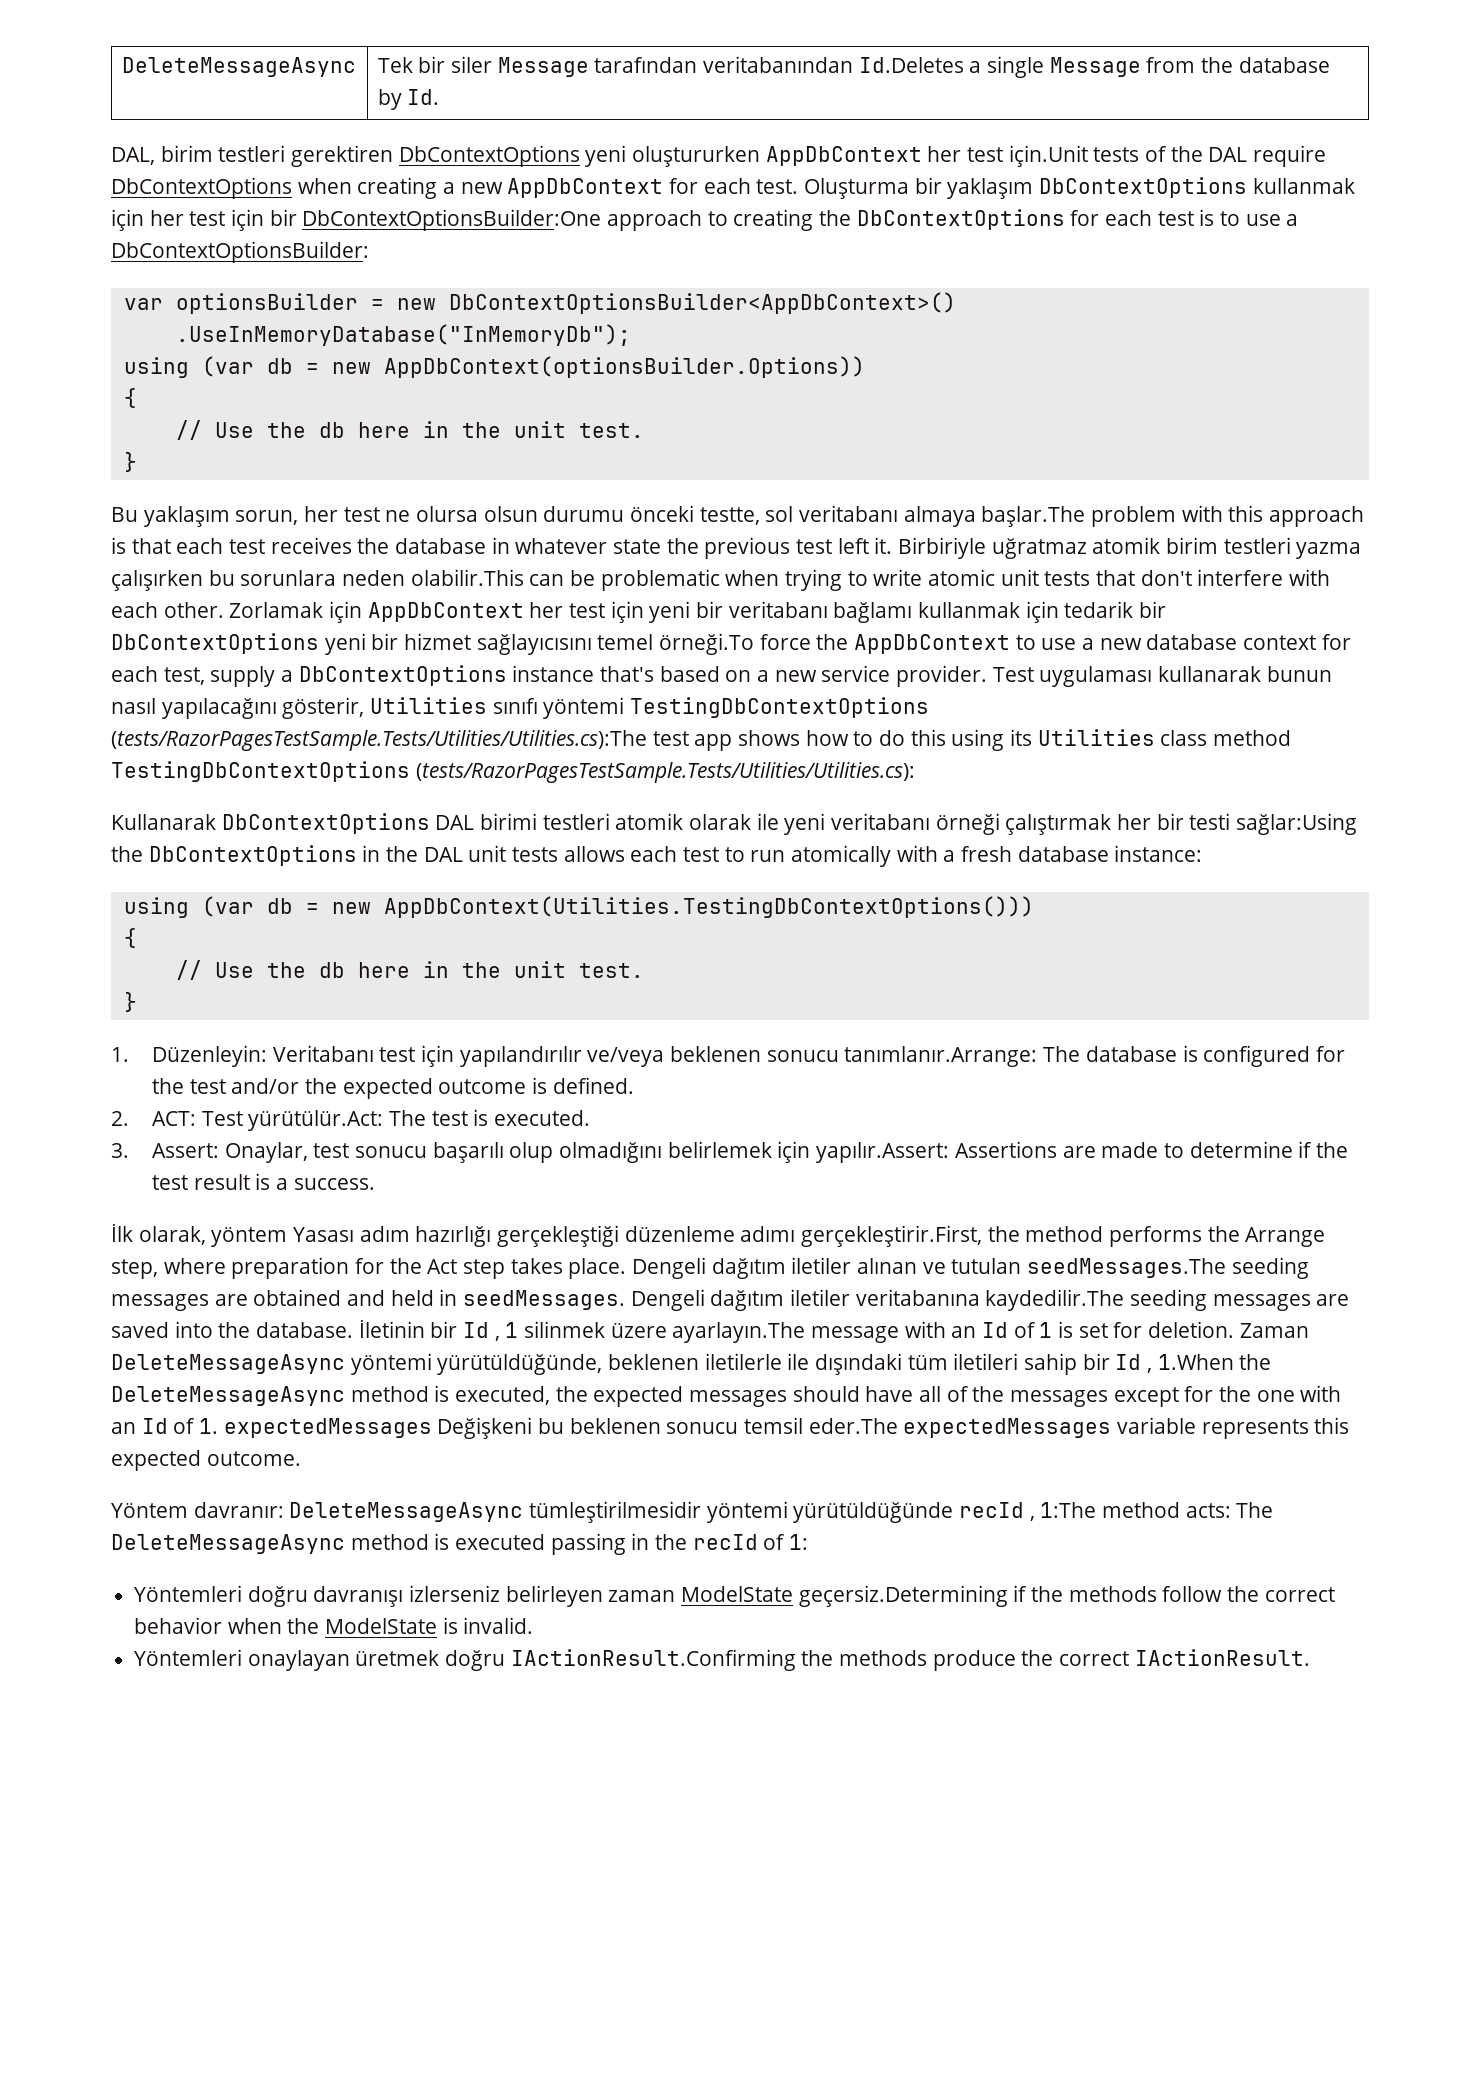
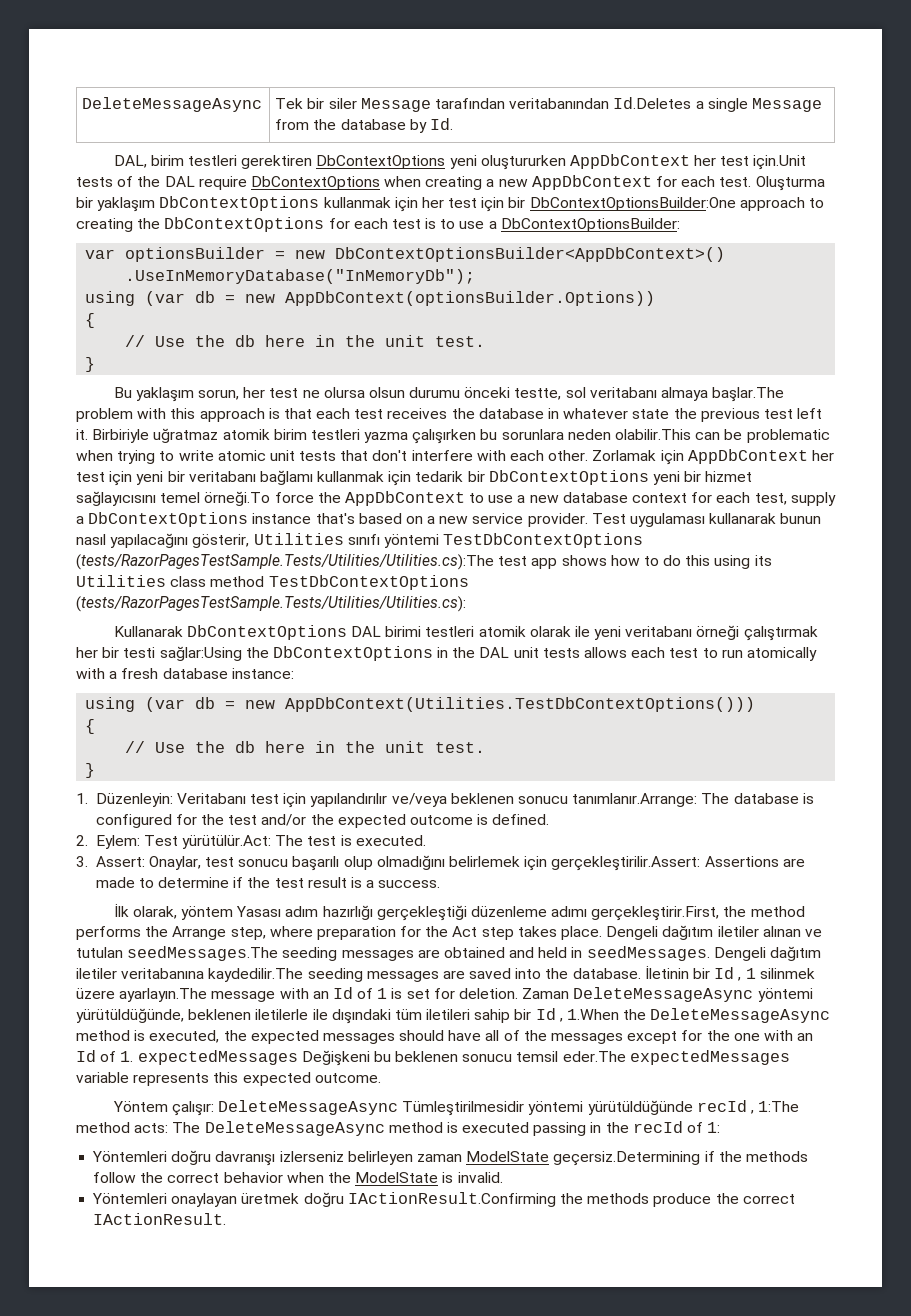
[630,697,930,718] TestingDbContextOptions -> [443,533,644,548] TestDbContextOptions
[111,761,410,782] TestingDbContextOptions -> [268,575,469,590] TestDbContextOptions
[383,896,1034,918] AppDbContext(Utilities.TestingDbContextOptions())) -> [285,697,756,712] AppDbContext(Utilities.TestDbContextOptions()))
[152,1111,197,1126] ACT: -> [95,835,140,849] Eylem:
[816,1142,950,1163] yapılır.Assert: -> [551,856,701,871] gerçekleştirilir.Assert:
[193,1501,701,1523] davranır: DeleteMessageAsync tümleştirilmesidir -> [171,1100,525,1116] çalışır: DeleteMessageAsync Tümleştirilmesidir

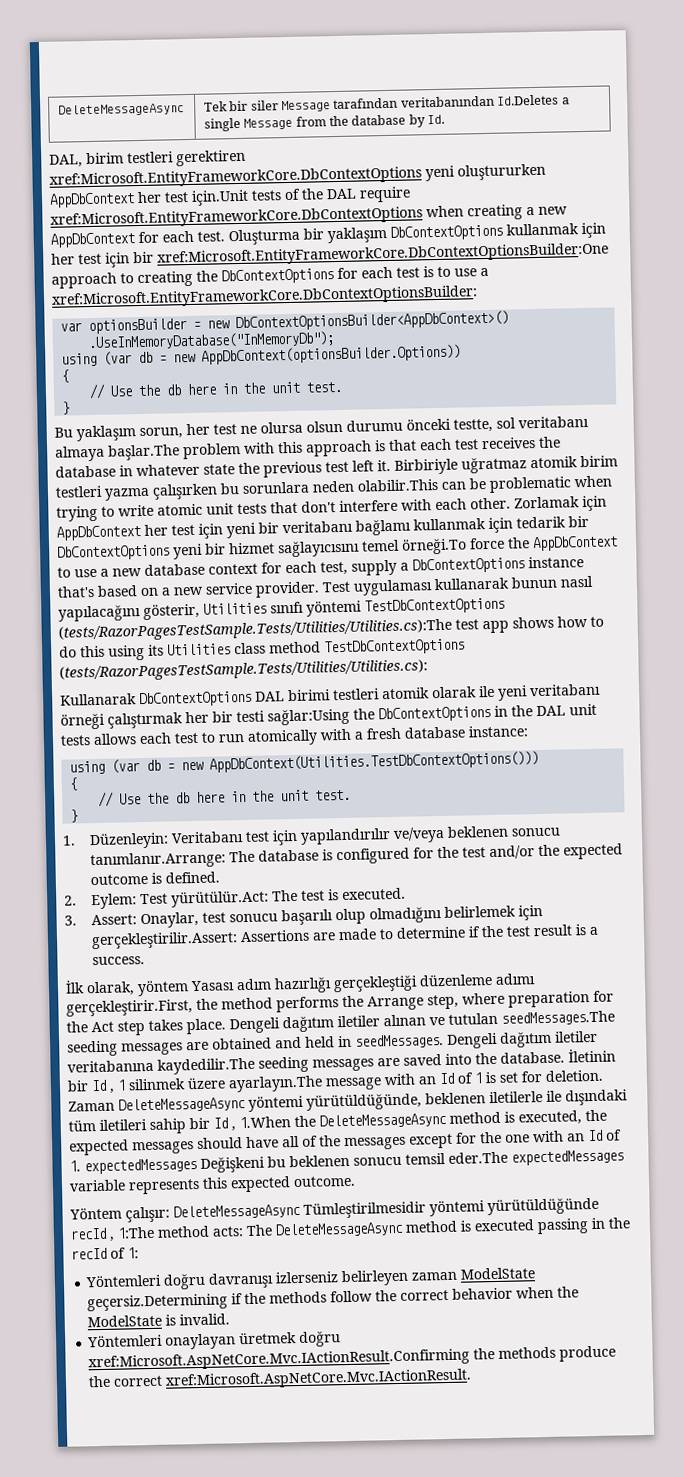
[316,155,446,169] DbContextOptions -> [49,166,422,189] xref:Microsoft.EntityFrameworkCore.DbContextOptions
[250,176,380,190] DbContextOptions -> [50,206,423,229] xref:Microsoft.EntityFrameworkCore.DbContextOptions
[529,197,736,211] DbContextOptionsBuilder:One -> [157,242,609,267] xref:Microsoft.EntityFrameworkCore.DbContextOptionsBuilder:One
[500,218,680,232] DbContextOptionsBuilder: -> [51,285,478,309] xref:Microsoft.EntityFrameworkCore.DbContextOptionsBuilder:
[347,1192,556,1207] IActionResult.Confirming -> [88,1348,471,1372] xref:Microsoft.AspNetCore.Mvc.IActionResult.Confirming
[93,1213,227,1225] IActionResult. -> [165,1368,473,1390] xref:Microsoft.AspNetCore.Mvc.IActionResult.

